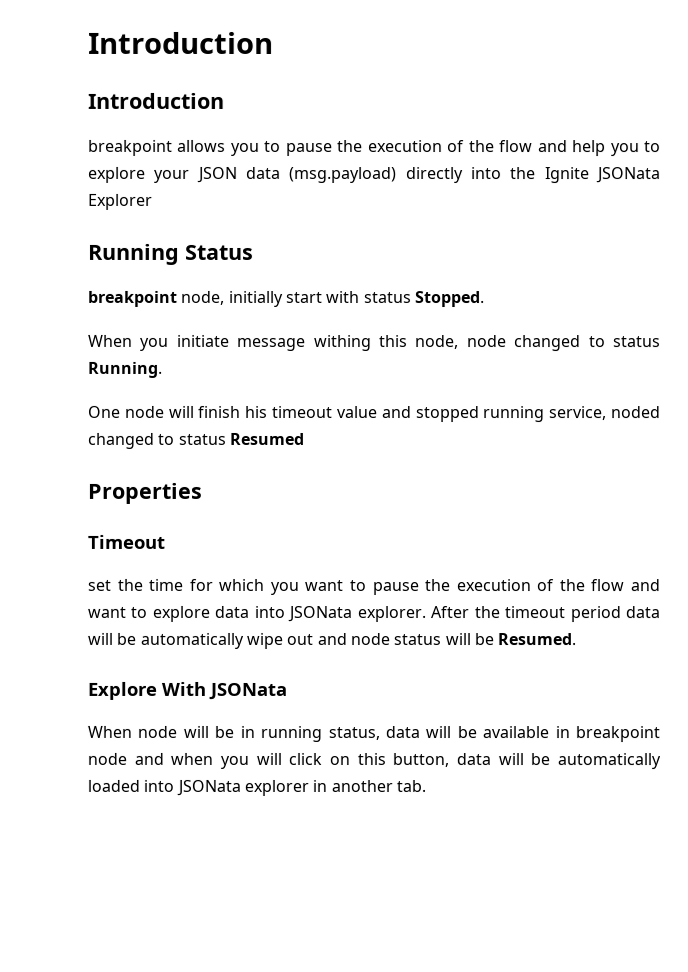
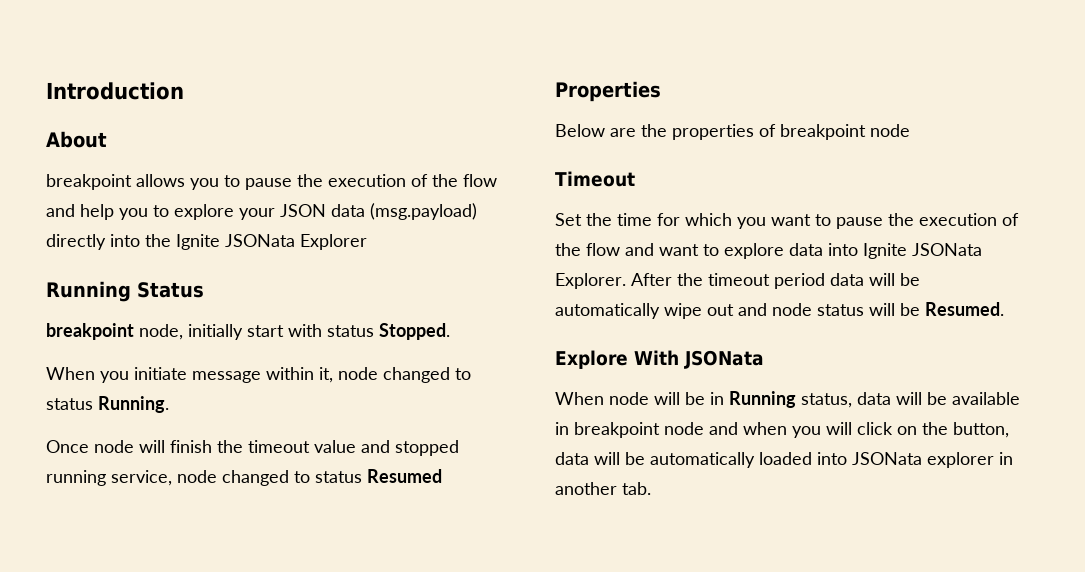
[88,31,274,54] [88,92,225,109] Introduction // Introduction -> [46,82,184,100] [46,131,107,148] Introduction // About
[313,334,460,352] withing this node, -> [266,367,333,383] within it,
[88,405,121,418] One -> [46,440,89,453] Once
[245,405,269,418] his -> [217,440,243,453] the
[611,406,661,419] noded -> [177,470,217,483] node
(203, 493) none -> [555,124,910,140] // Below are the properties of breakpoint node
[87,579,111,591] set -> [555,213,582,226] Set
[287,605,426,623] JSONata explorer. -> [863,243,982,259] [555,273,626,289] Ignite JSONata Explorer.
[260,725,323,742] running -> [729,391,796,408] Running
[356,753,386,766] this -> [922,422,948,435] the

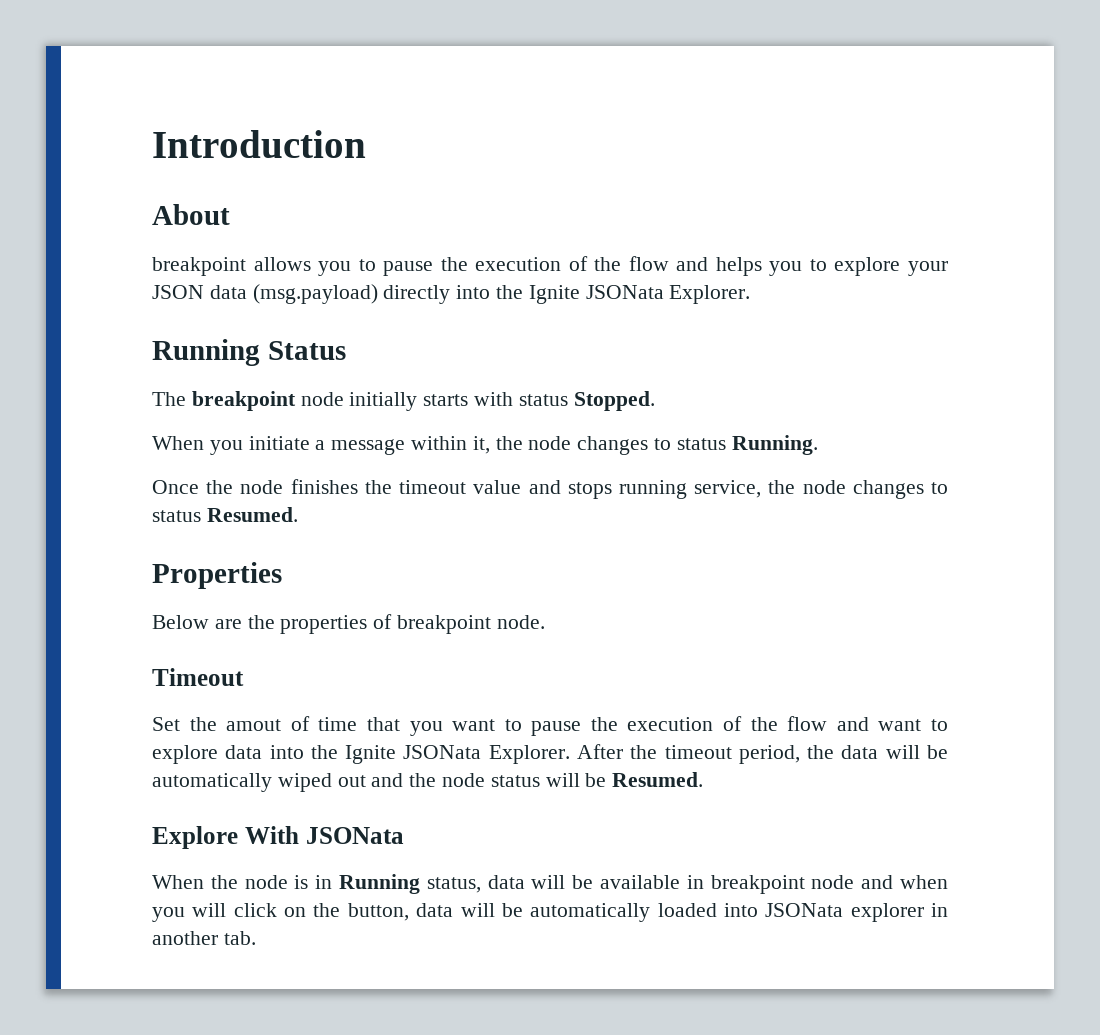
[80,204,114,220] help -> [715,257,762,276] helps
[300,234,367,250] Explorer -> [669,285,751,304] Explorer.
[46,323,284,340] breakpoint node, initially start -> [152,391,469,411] The breakpoint node initially starts
(187, 373) none -> [315,440,326,450] a
[338,367,450,383] node changed -> [495,436,649,455] the node changes
[94,440,212,453] node will finish -> [206,479,358,494] the node finishes
[395,440,459,456] stopped -> [567,482,612,499] stops
[177,469,442,486] node changed to status Resumed -> [768,480,948,499] [152,507,298,522] the node changes to status Resumed.
[870,124,910,137] node -> [496,615,545,629] node.
[617,213,732,226] time for which -> [226,716,400,731] amout of time that
(858, 249) none -> [310,745,338,759] the
[774,273,920,289] [555,303,702,319] period data will be automatically wipe -> [738,745,949,764] [152,773,332,792] period, the data will be automatically wiped
(767, 309) none -> [409,773,437,787] the
[609,392,705,405] node will be -> [210,875,309,889] the node is

